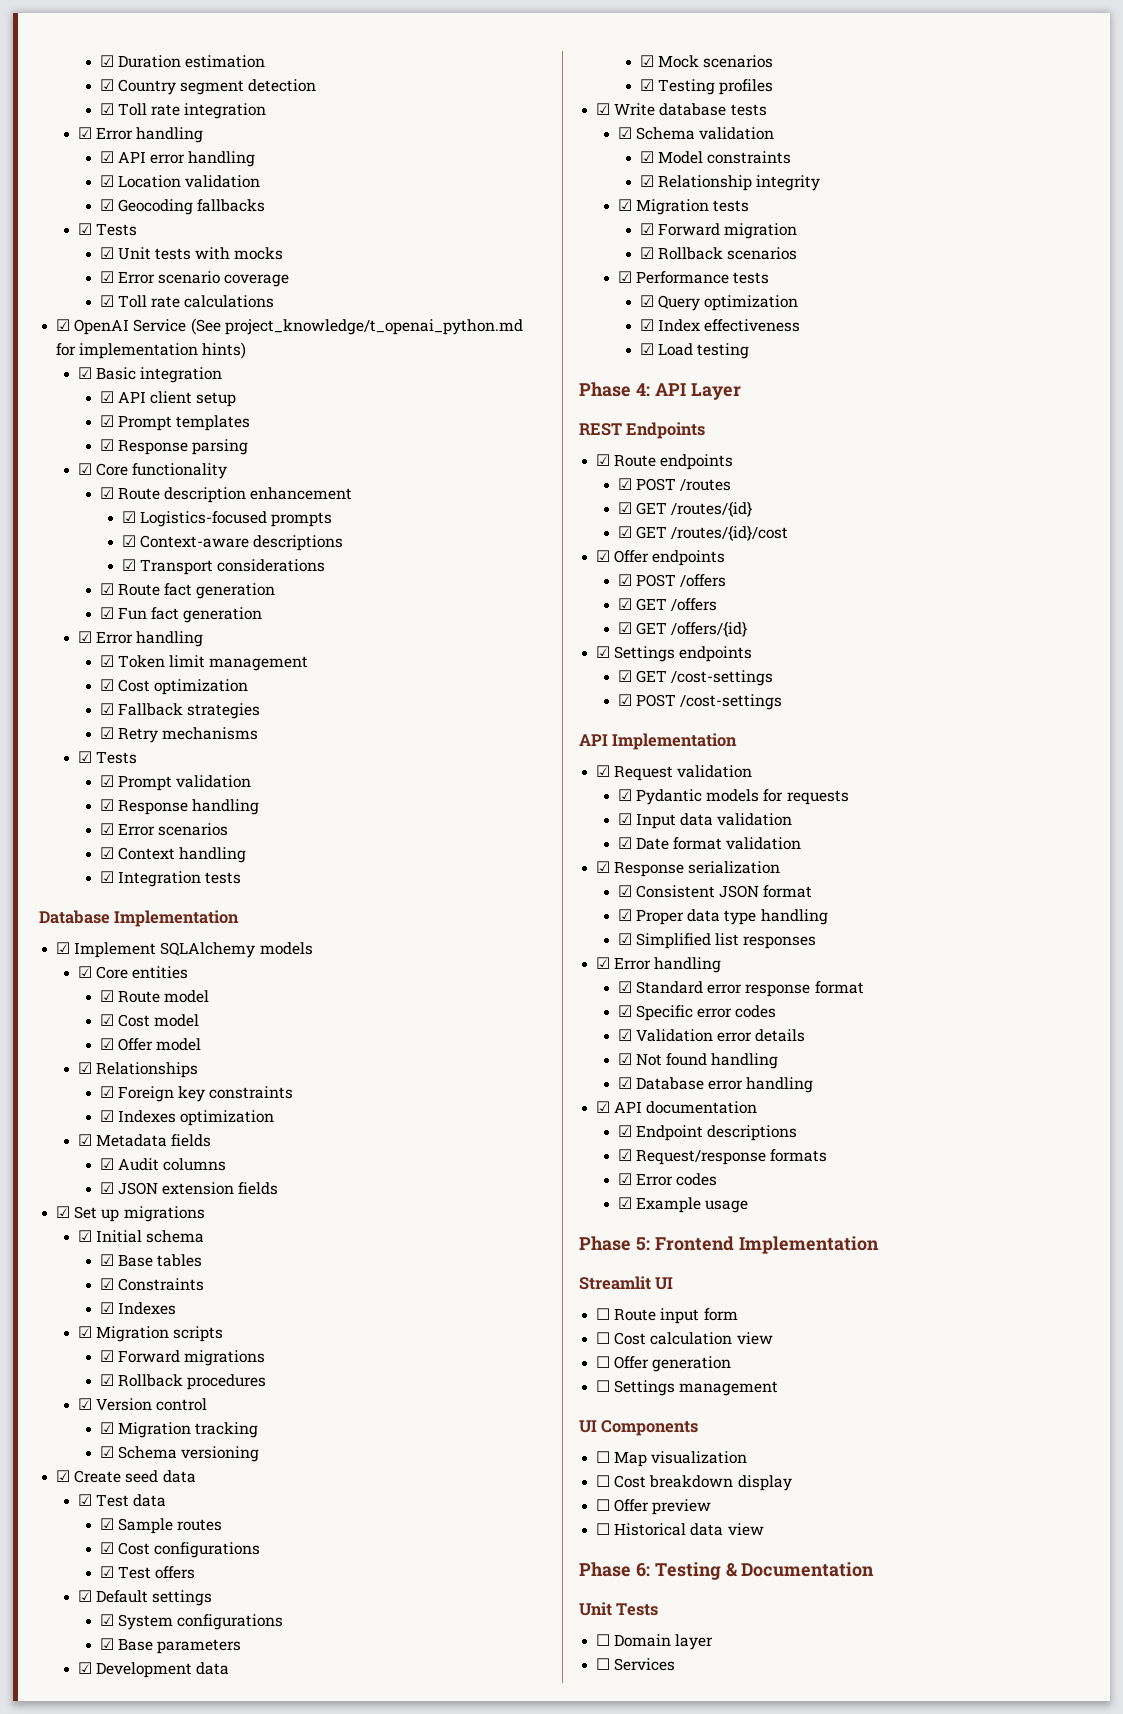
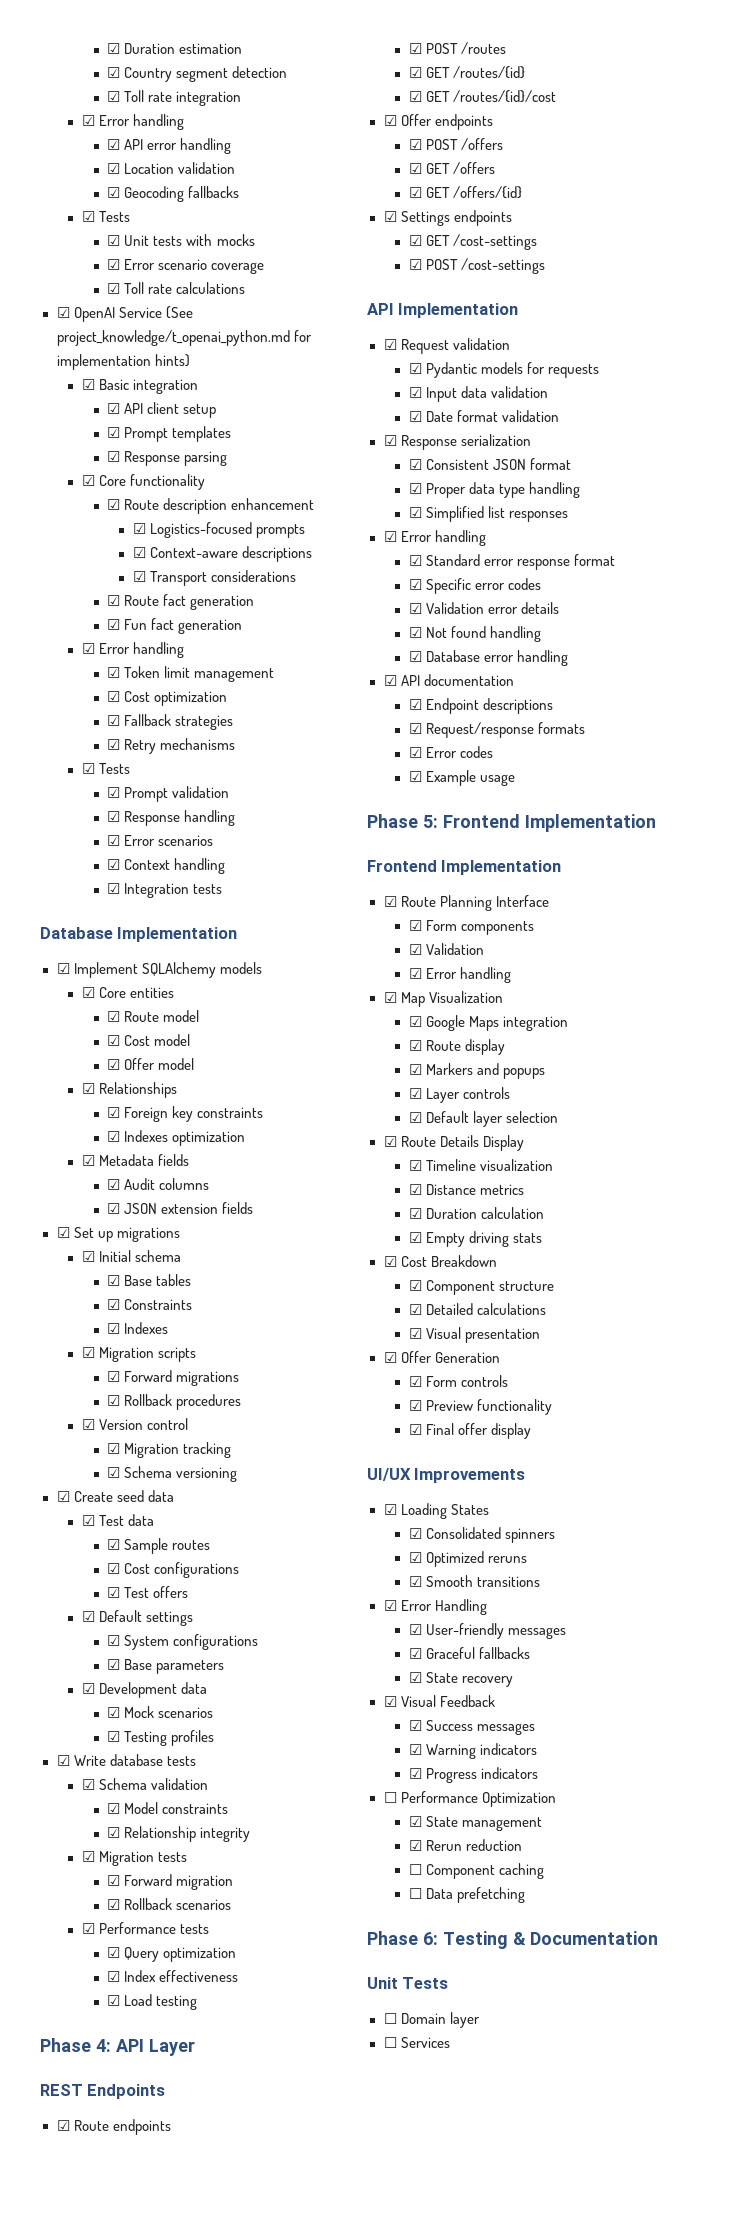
[579,1276,674,1290] [596,1308,738,1324] [596,1332,773,1345] [596,1356,732,1372] [596,1380,779,1396] [579,1420,699,1436] [596,1451,748,1467] [596,1475,792,1491] [596,1499,712,1515] [596,1523,764,1536] Streamlit UI // ☐ Route input form // ☐ Cost calculation view // ☐ Offer generation // ☐ Settings management // UI Components // ☐ Map visualization // ☐ Cost breakdown display // ☐ Offer preview // ☐ Historical data view -> [367,860,562,875] [383,895,549,911] [408,920,534,935] [408,943,484,955] [408,967,511,983] [383,991,503,1007] [408,1015,569,1031] [408,1039,505,1055] [408,1063,546,1079] [408,1087,510,1103] [408,1111,559,1127] [383,1135,524,1151] [408,1159,553,1171] [408,1184,524,1195] [408,1207,544,1219] [408,1231,543,1247] [383,1255,497,1267] [408,1280,554,1295] [408,1303,546,1315] [408,1327,540,1343] [383,1351,500,1363] [408,1375,508,1387] [408,1399,552,1415] [408,1423,532,1439] [367,1468,526,1483] [383,1503,489,1519] [408,1527,555,1543] [408,1551,527,1567] [408,1575,540,1587] [383,1599,487,1615] [408,1623,566,1639] [408,1647,530,1659] [408,1672,513,1687] [383,1695,495,1707] [408,1720,535,1735] [408,1743,537,1759] [408,1767,538,1783] [383,1791,556,1807] [408,1816,542,1831] [408,1839,522,1851] [408,1863,544,1879] [408,1887,525,1903] Frontend Implementation // ☑ Route Planning Interface // ☑ Form components // ☑ Validation // ☑ Error handling // ☑ Map Visualization // ☑ Google Maps integration // ☑ Route display // ☑ Markers and popups // ☑ Layer controls // ☑ Default layer selection // ☑ Route Details Display // ☑ Timeline visualization // ☑ Distance metrics // ☑ Duration calculation // ☑ Empty driving stats // ☑ Cost Breakdown // ☑ Component structure // ☑ Detailed calculations // ☑ Visual presentation // ☑ Offer Generation // ☑ Form controls // ☑ Preview functionality // ☑ Final offer display // UI/UX Improvements // ☑ Loading States // ☑ Consolidated spinners // ☑ Optimized reruns // ☑ Smooth transitions // ☑ Error Handling // ☑ User-friendly messages // ☑ Graceful fallbacks // ☑ State recovery // ☑ Visual Feedback // ☑ Success messages // ☑ Warning indicators // ☑ Progress indicators // ☐ Performance Optimization // ☑ State management // ☑ Rerun reduction // ☐ Component caching // ☐ Data prefetching

